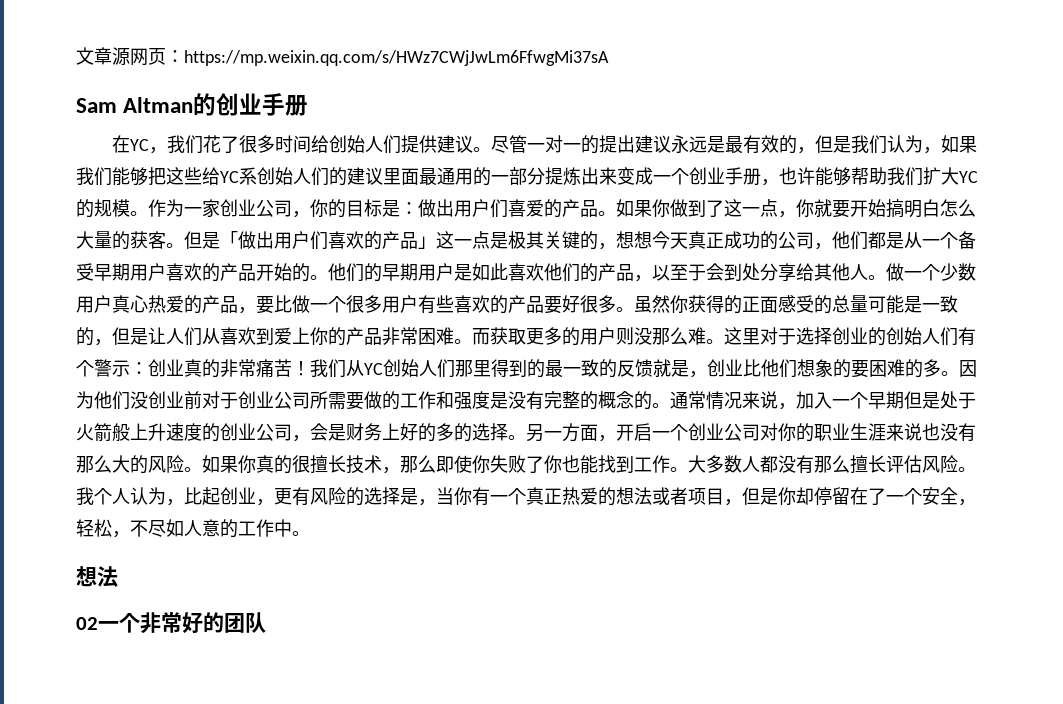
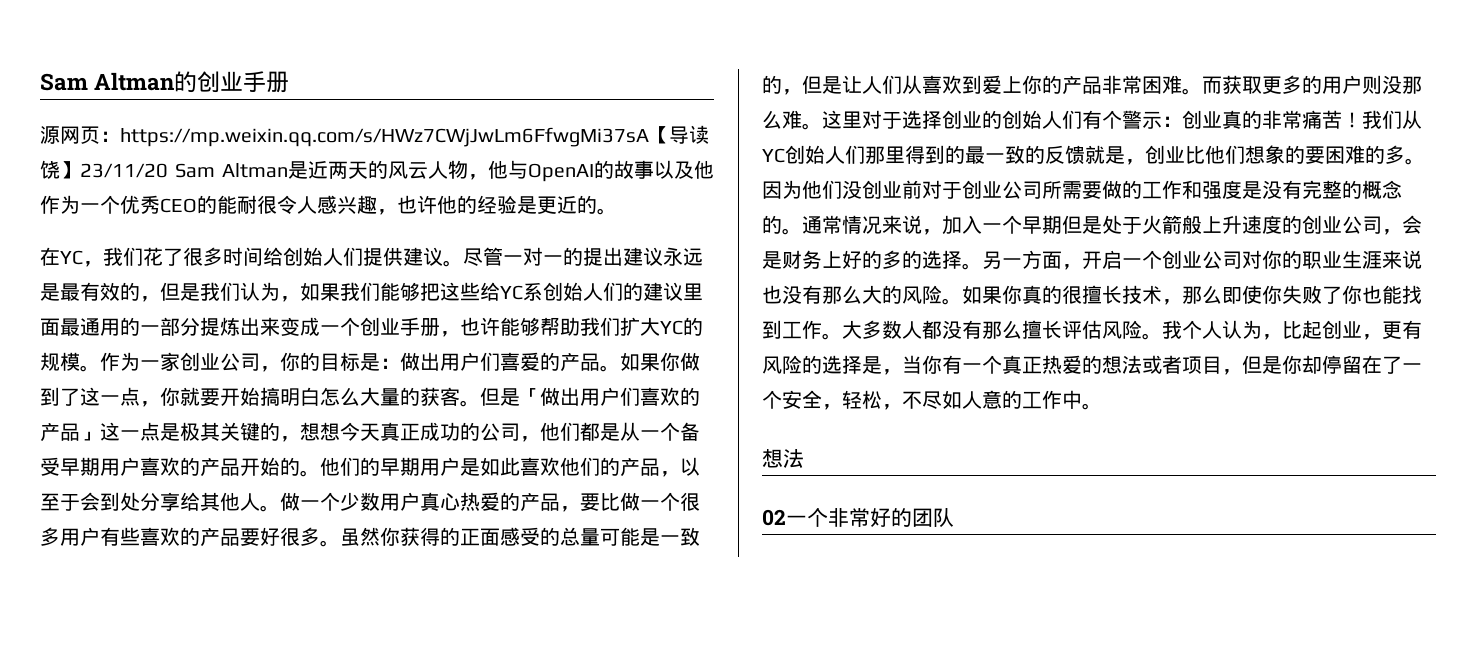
[76,47,609,66] 文章源网页：https://mp.weixin.qq.com/s/HWz7CWjJwLm6FfwgMi37sA // -> (40, 82) none
(309, 105) none -> [40,125,709,147] [40,160,714,182] [40,195,617,215] // 源网页：https://mp.weixin.qq.com/s/HWz7CWjJwLm6FfwgMi37sA【导读饶】23/11/20 Sam Altman是近两天的风云人物，他与OpenAI的故事以及他作为一个优秀CEO的能耐很令人感兴趣，也许他的经验是更近的。

